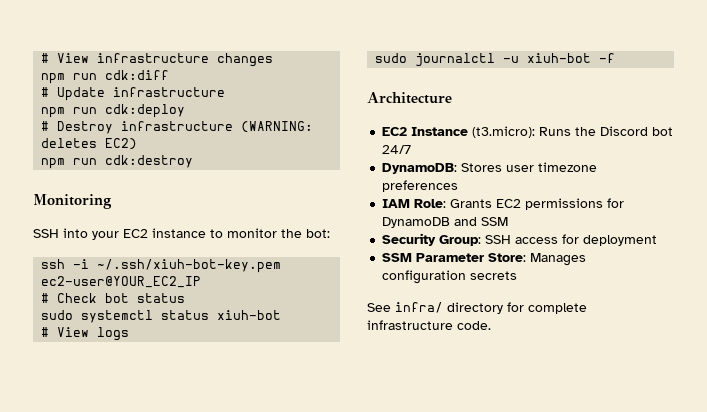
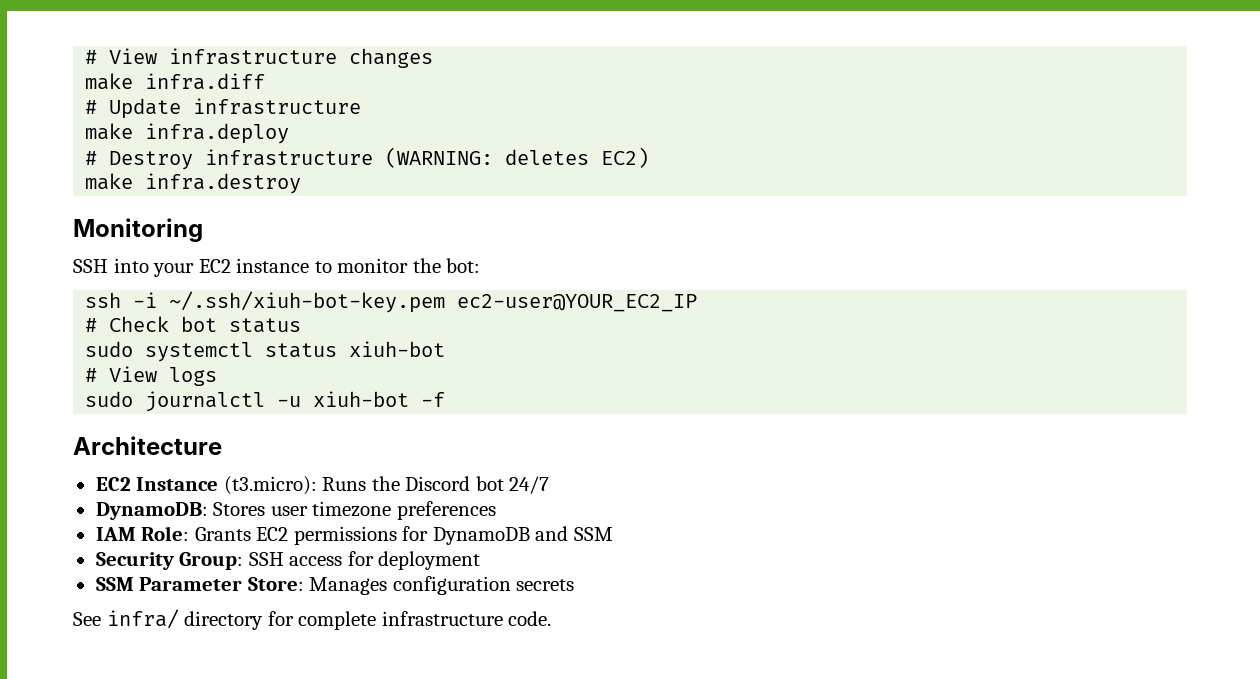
[41,70,170,84] npm run cdk:diff -> [85,73,266,90] make infra.diff
[41,104,186,118] npm run cdk:deploy -> [85,123,290,144] make infra.deploy
[41,155,194,169] npm run cdk:destroy -> [85,173,302,194] make infra.destroy

